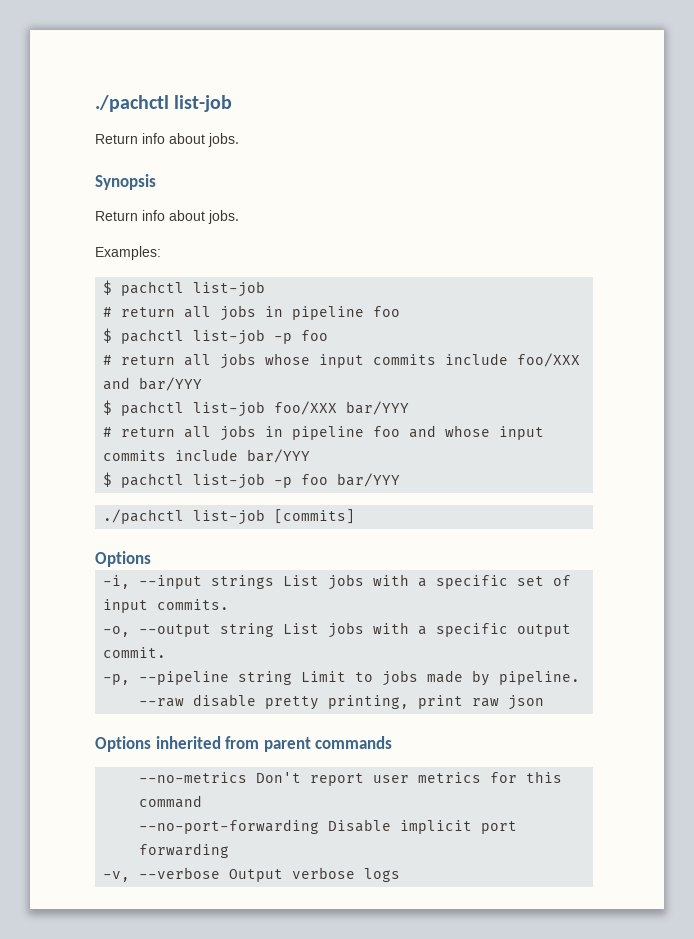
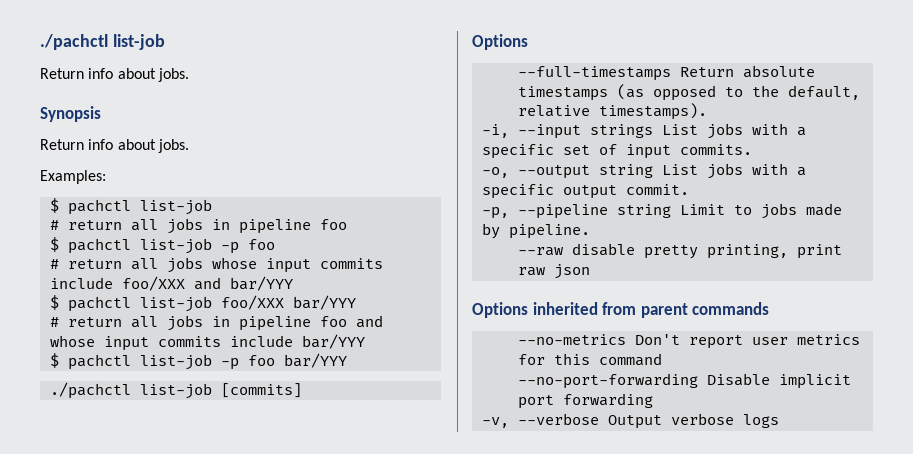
(151, 559) none -> [517,65,815,81] [517,84,860,101] [517,103,707,120] // --full-timestamps Return absolute timestamps (as opposed to the default, relative timestamps).

